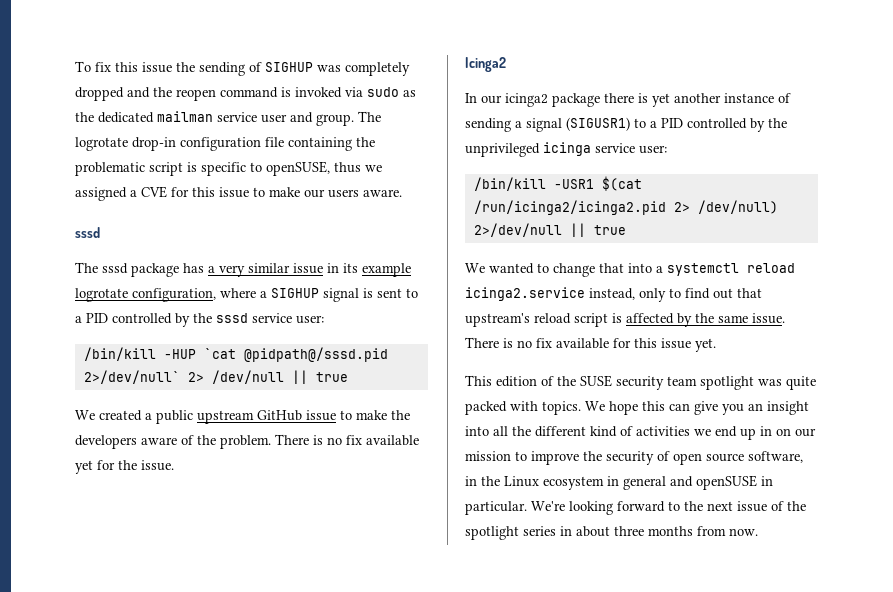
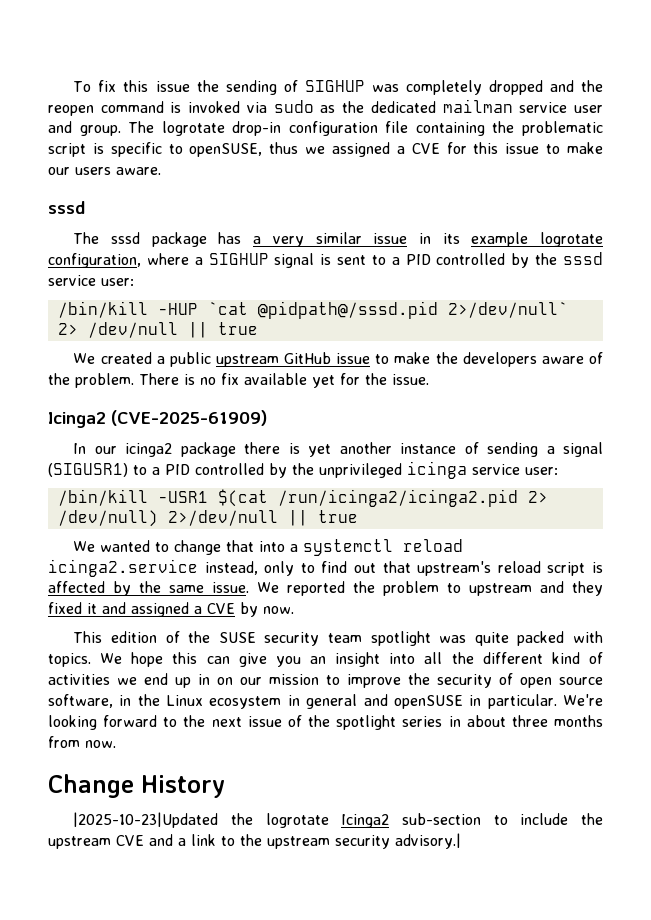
(506, 64) none -> [111,410,267,426] (CVE-2025-61909)
[465,337,716,352] There is no fix available for this issue yet. -> [257,581,603,596] [48,602,294,617] We reported the problem to upstream and they fixed it and assigned a CVE by now.
(758, 532) none -> [48,774,225,798] [73,812,604,828] [48,833,461,849] // Change History // |2025-10-23|Updated the logrotate Icinga2 sub-section to include the upstream CVE and a link to the upstream security advisory.|

